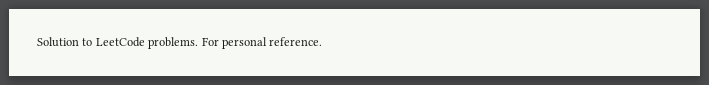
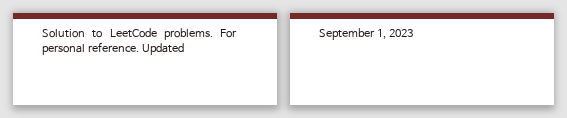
(323, 41) none -> [141,43,184,55] [319,28,413,40] Updated September 1, 2023

